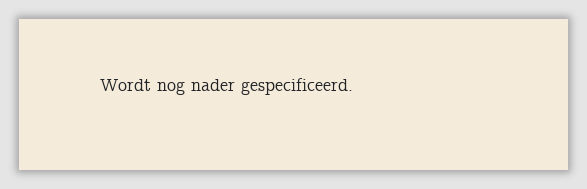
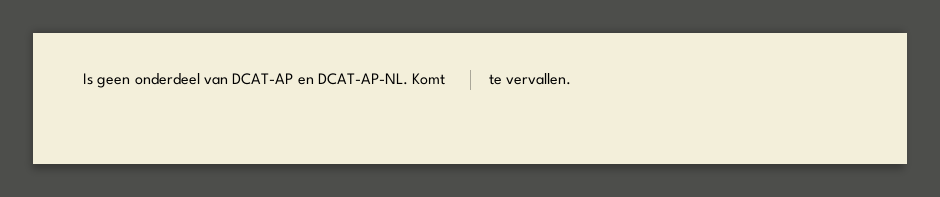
[100,78,353,95] Wordt nog nader gespecificeerd. -> [83,73,572,88] Is geen onderdeel van DCAT-AP en DCAT-AP-NL. Komt te vervallen.

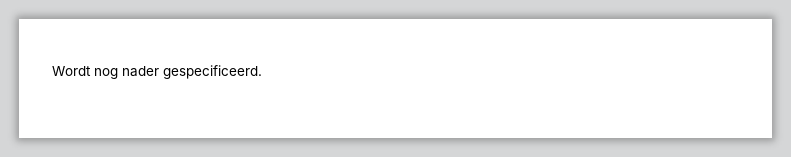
[83,73,572,88] Is geen onderdeel van DCAT-AP en DCAT-AP-NL. Komt te vervallen. -> [52,65,262,79] Wordt nog nader gespecificeerd.

